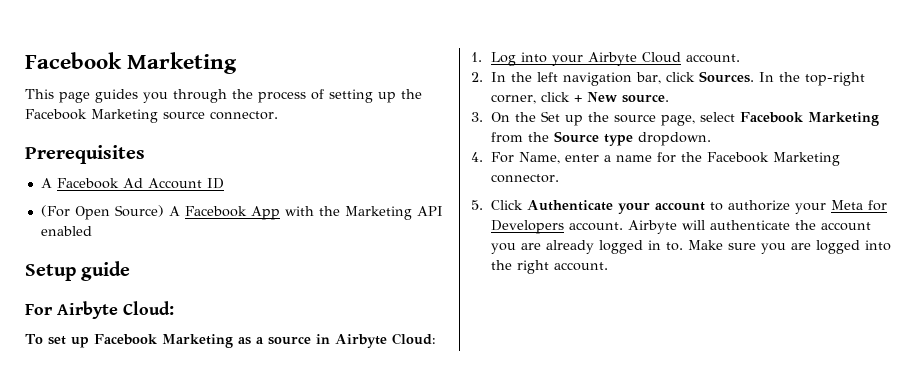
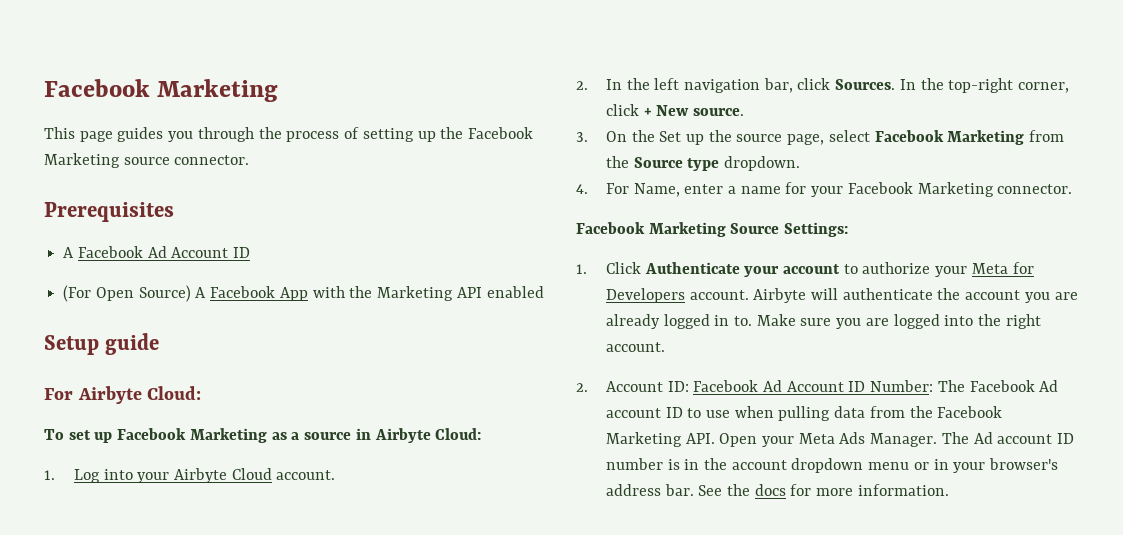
[681,152,703,162] the -> [811,186,844,197] your
[471,200,483,210] 5. -> [576,222,849,237] [576,264,587,274] Facebook Marketing Source Settings: // 1.
(609, 266) none -> [576,380,1059,392] [605,406,1003,421] [605,432,1075,447] [605,458,1059,473] [605,484,949,496] // 2. Account ID: Facebook Ad Account ID Number: The Facebook Ad account ID to use when pulling data from the Facebook Marketing API. Open your Meta Ads Manager. The Ad account ID number is in the account dropdown menu or in your browser's address bar. See the docs for more information.

